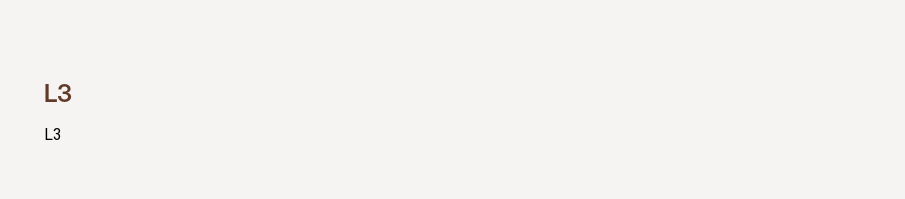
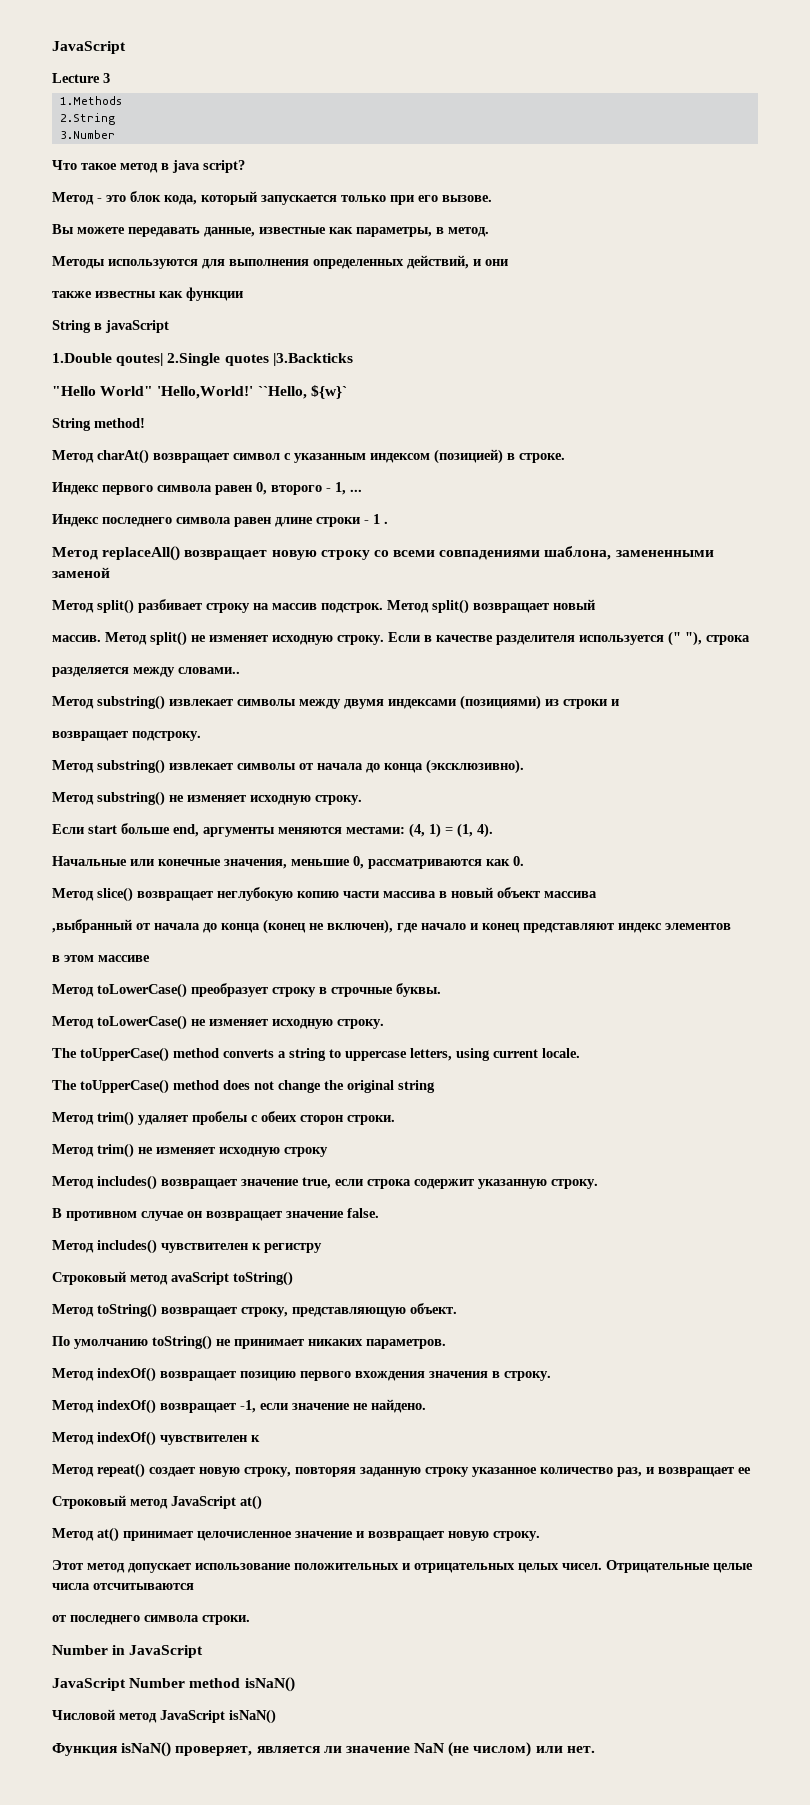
[44,84,72,102] [44,128,62,140] L3 // L3 -> [52,41,126,54] [52,73,110,83] [59,96,122,105] [59,113,115,125] [59,130,115,139] [52,160,245,173] [52,191,492,205] [52,224,489,237] [52,255,508,269] [52,287,243,301] [52,320,169,333] [52,353,353,366] [52,385,347,399] [52,418,145,431] [52,449,565,464] [52,482,362,495] [52,514,388,527] [52,546,714,561] [52,567,110,578] [52,599,595,614] [52,631,750,646] [52,667,240,677] [52,695,619,710] [52,731,201,741] [52,759,524,774] [52,791,362,806] [52,823,493,838] [52,856,524,869] [52,887,597,902] [52,919,731,934] [52,955,150,962] [52,983,441,998] [52,1015,384,1030] [52,1047,580,1062] [52,1079,435,1094] [52,1111,395,1126] [52,1143,328,1158] [52,1175,598,1190] [52,1208,379,1221] [52,1239,322,1254] [52,1271,293,1286] [52,1303,457,1318] [52,1335,446,1350] [52,1367,551,1382] [52,1399,426,1414] [52,1431,260,1446] [52,1463,751,1478] [52,1495,262,1510] [52,1527,540,1542] [52,1560,753,1573] [52,1583,194,1590] [52,1615,250,1625] [52,1645,204,1658] [52,1677,295,1692] [52,1709,276,1724] [52,1742,595,1757] JavaScript // Lecture 3 // 1.Methods // 2.String // 3.Number // Что такое метод в java script? // Метод - это блок кода, который запускается только при его вызове. // Вы можете передавать данные, известные как параметры, в метод. // Методы используются для выполнения определенных действий, и они // также известны как функции // String в javaScript // 1.Double qoutes| 2.Single quotes |3.Backticks // "Hello World" 'Hello,World!' ``Hello, ${w}` // String method! // Метод charAt() возвращает символ с указанным индексом (позицией) в строке. // Индекс первого символа равен 0, второго - 1, ... // Индекс последнего символа равен длине строки - 1 . // Метод replaceAll() возвращает новую строку со всеми совпадениями шаблона, замененными заменой // Метод split() разбивает строку на массив подстрок. Метод split() возвращает новый // массив. Метод split() не изменяет исходную строку. Если в качестве разделителя используется (" "), строка // разделяется между словами.. // Метод substring() извлекает символы между двумя индексами (позициями) из строки и // возвращает подстроку. // Метод substring() извлекает символы от начала до конца (эксклюзивно). // Метод substring() не изменяет исходную строку. // Если start больше end, аргументы меняются местами: (4, 1) = (1, 4). // Начальные или конечные значения, меньшие 0, рассматриваются как 0. // Метод slice() возвращает неглубокую копию части массива в новый объект массива // ,выбранный от начала до конца (конец не включен), где начало и конец представляют индекс элементов // в этом массиве // Метод toLowerCase() преобразует строку в строчные буквы. // Метод toLowerCase() не изменяет исходную строку. // The toUpperCase() method converts a string to uppercase letters, using current locale. // The toUpperCase() method does not change the original string // Метод trim() удаляет пробелы с обеих сторон строки. // Метод trim() не изменяет исходную строку // Метод includes() возвращает значение true, если строка содержит указанную строку. // В противном случае он возвращает значение false. // Метод includes() чувствителен к регистру // Строковый метод avaScript toString() // Метод toString() возвращает строку, представляющую объект. // По умолчанию toString() не принимает никаких параметров. // Метод indexOf() возвращает позицию первого вхождения значения в строку. // Метод indexOf() возвращает -1, если значение не найдено. // Метод indexOf() чувствителен к // Метод repeat() создает новую строку, повторяя заданную строку указанное количество раз, и возвращает ее // Строковый метод JavaScript at() // Метод at() принимает целочисленное значение и возвращает новую строку. // Этот метод допускает использование положительных и отрицательных целых чисел. Отрицательные целые числа отсчитываются // от последнего символа строки. // Number in JavaScript // JavaScript Number method isNaN() // Числовой метод JavaScript isNaN() // Функция isNaN() проверяет, является ли значение NaN (не числом) или нет.

